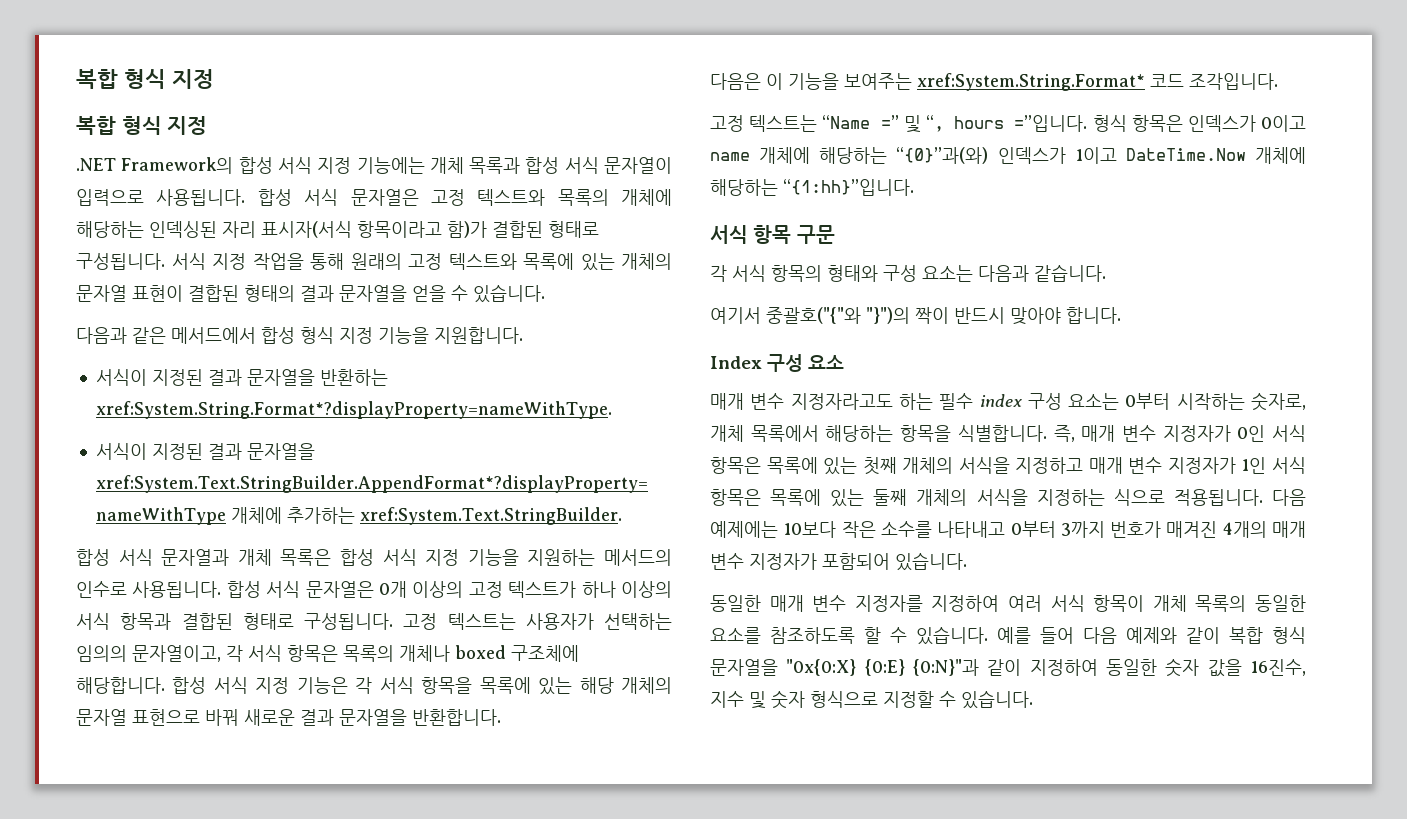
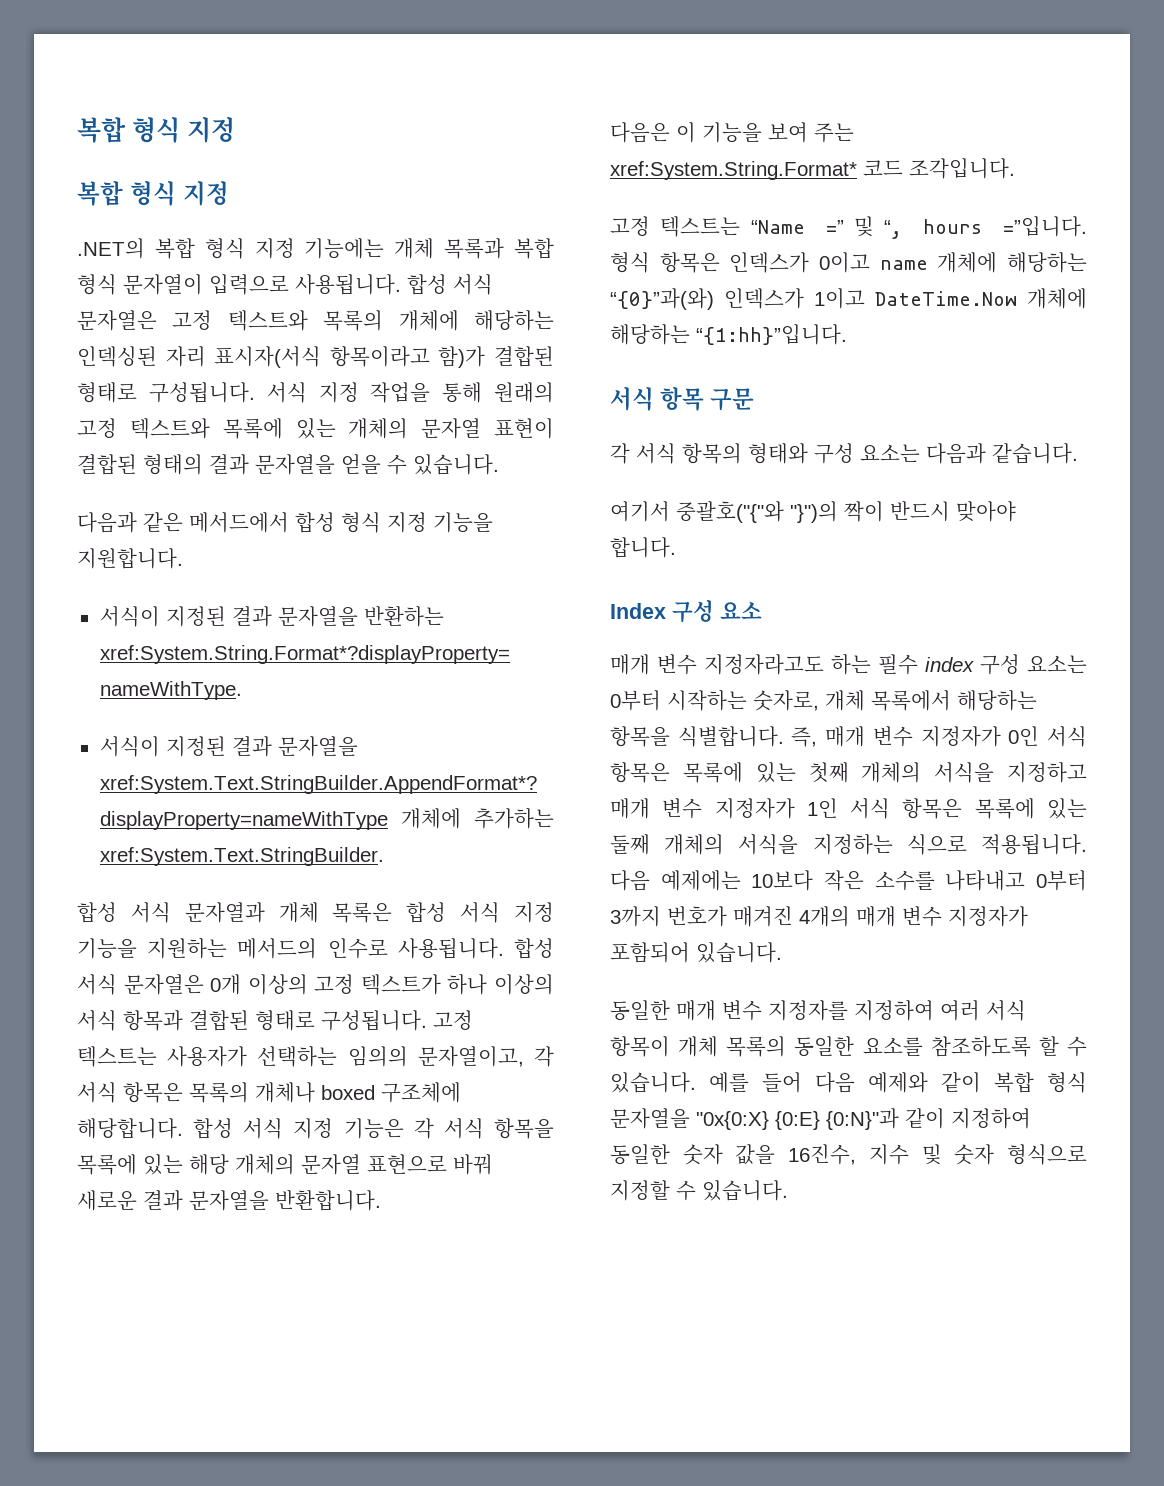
[76,157,312,174] .NET Framework의 합성 서식 -> [77,238,245,259] .NET의 복합 형식
[525,157,599,174] 합성 서식 -> [514,238,554,259] [77,274,117,295] 복합 형식
[844,73,912,90] 보여주는 -> [768,122,854,143] 보여 주는

